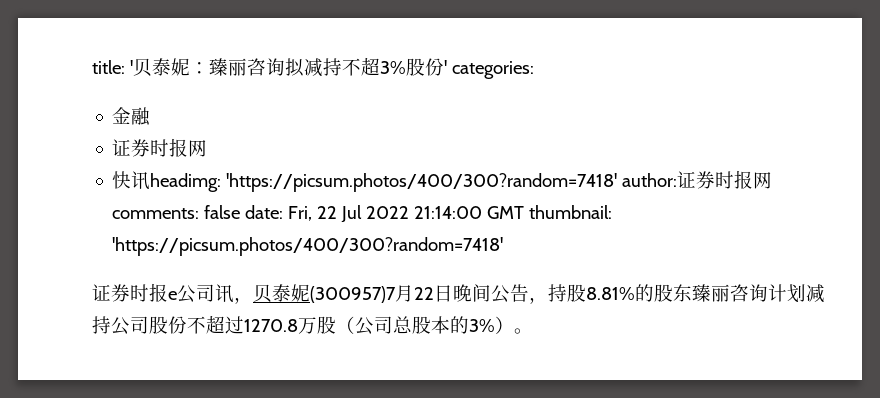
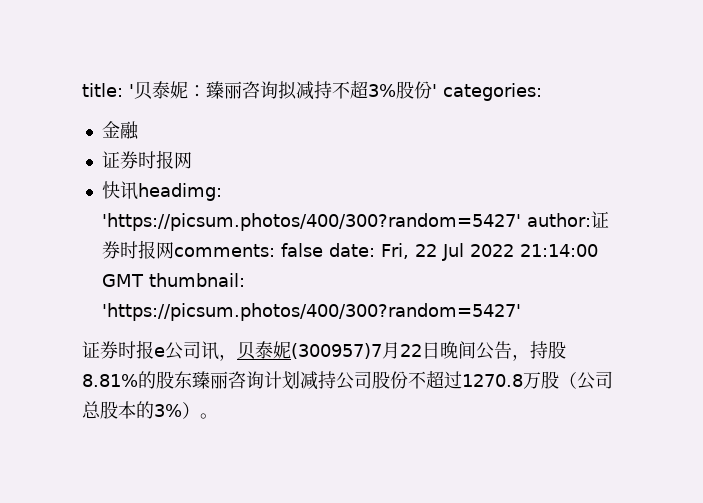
[226,173,618,192] 'https://picsum.photos/400/300?random=7418' -> [101,213,521,231] 'https://picsum.photos/400/300?random=5427'
[112,237,504,256] 'https://picsum.photos/400/300?random=7418' -> [101,303,521,321] 'https://picsum.photos/400/300?random=5427'

